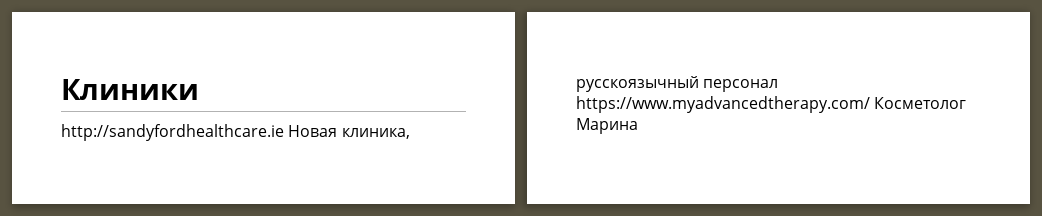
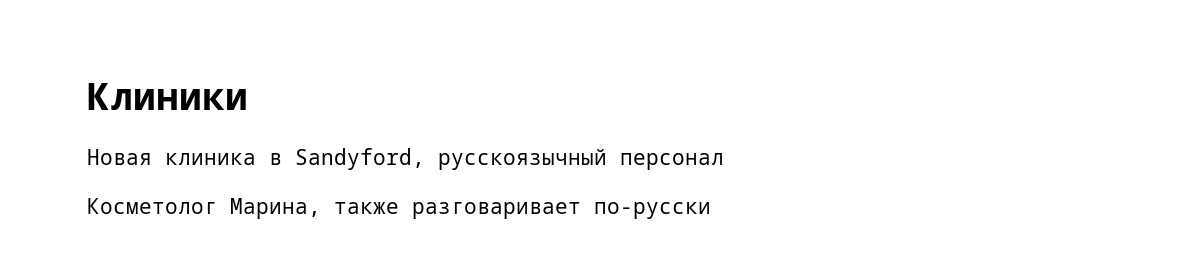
[61,124,410,141] [576,76,779,92] [576,96,967,113] [576,118,638,134] http://sandyfordhealthcare.ie Новая клиника, русскоязычный персонал https://www.myadvancedtherapy.com/ Косметолог Марина -> [87,148,724,170] [87,198,711,219] Новая клиника в Sandyford, русскоязычный персонал // Косметолог Марина, также разговаривает по-русски

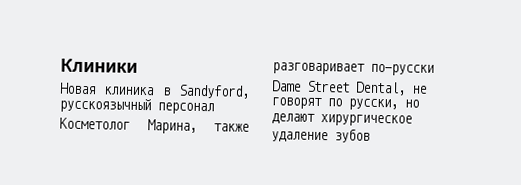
(711, 210) none -> [272,80,427,96] [271,97,419,111] [271,113,412,127] [271,128,370,143] // Dame Street Dental, не говорят по русски, но делают хирургическое удаление зубов

